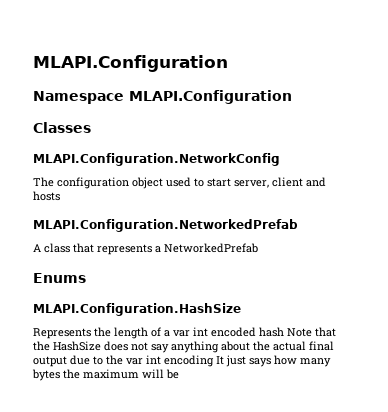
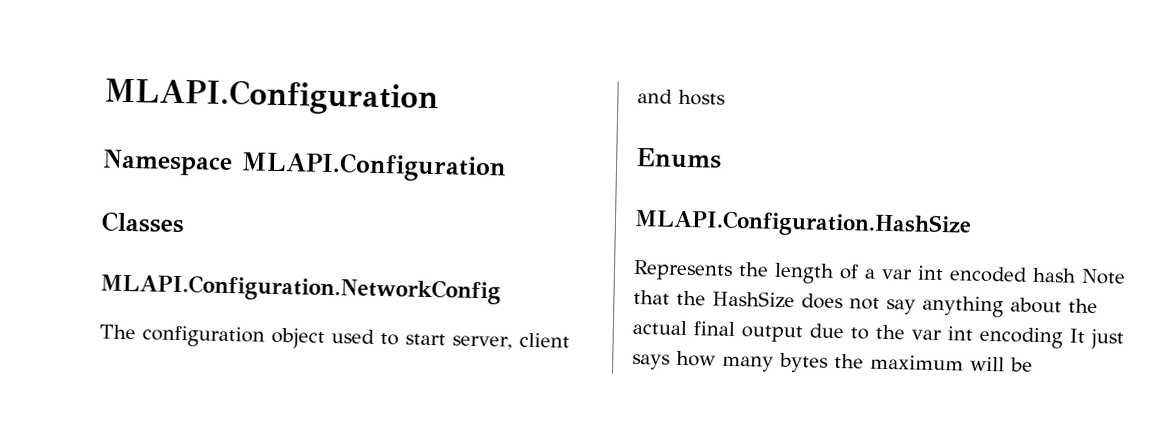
[33,219,298,232] [33,243,258,255] // MLAPI.Configuration.NetworkedPrefab // A class that represents a NetworkedPrefab -> (725, 97) none

